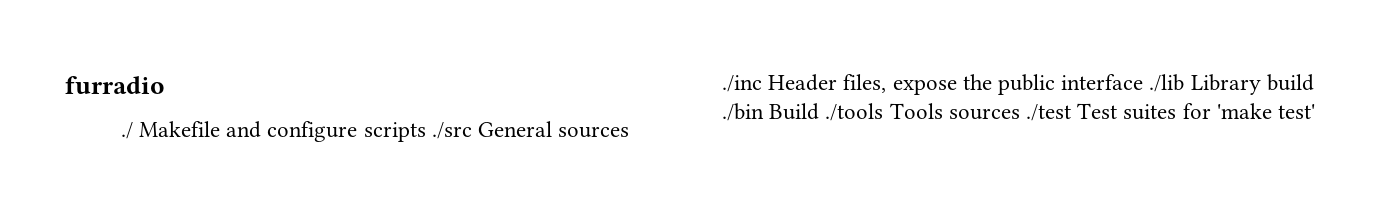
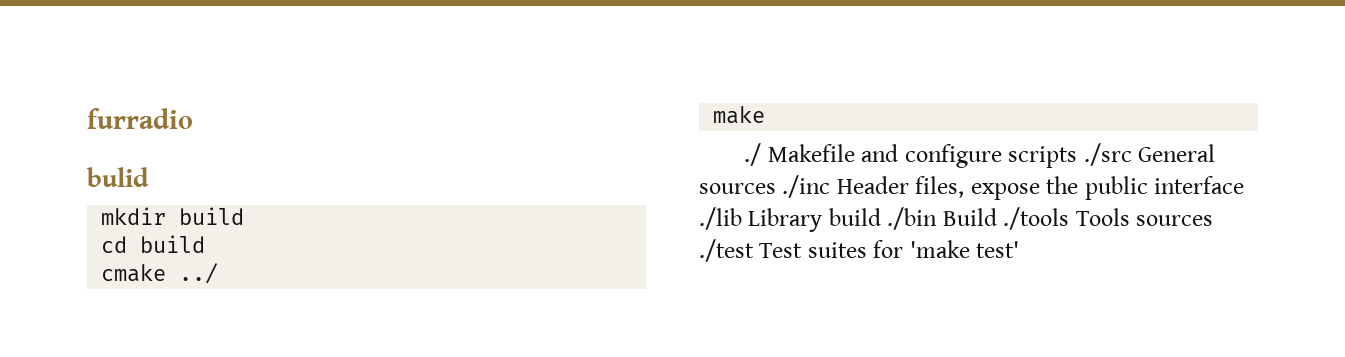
(165, 85) none -> [87,167,149,187] [101,207,245,225] [101,235,206,253] [101,263,219,284] [713,106,766,124] // bulid // mkdir build // cd build // cmake ../ // make

